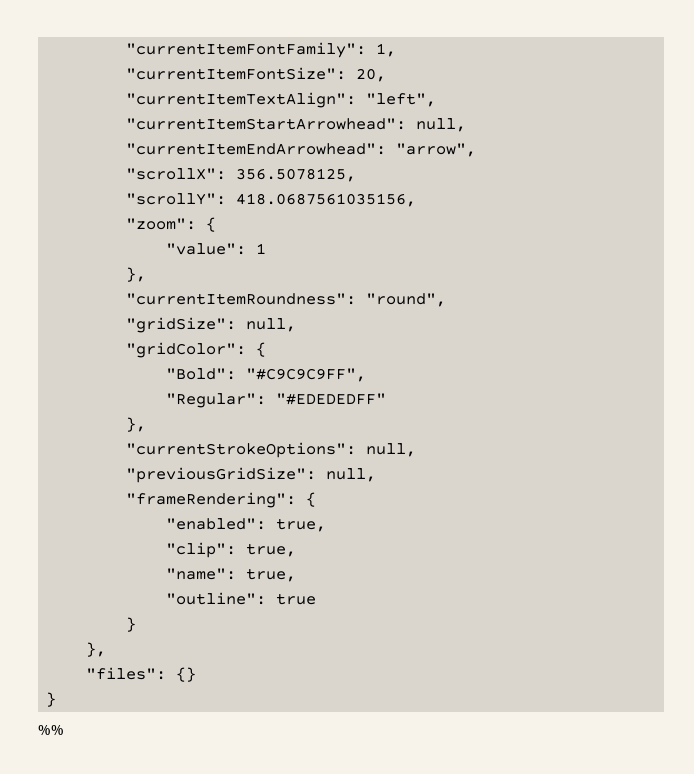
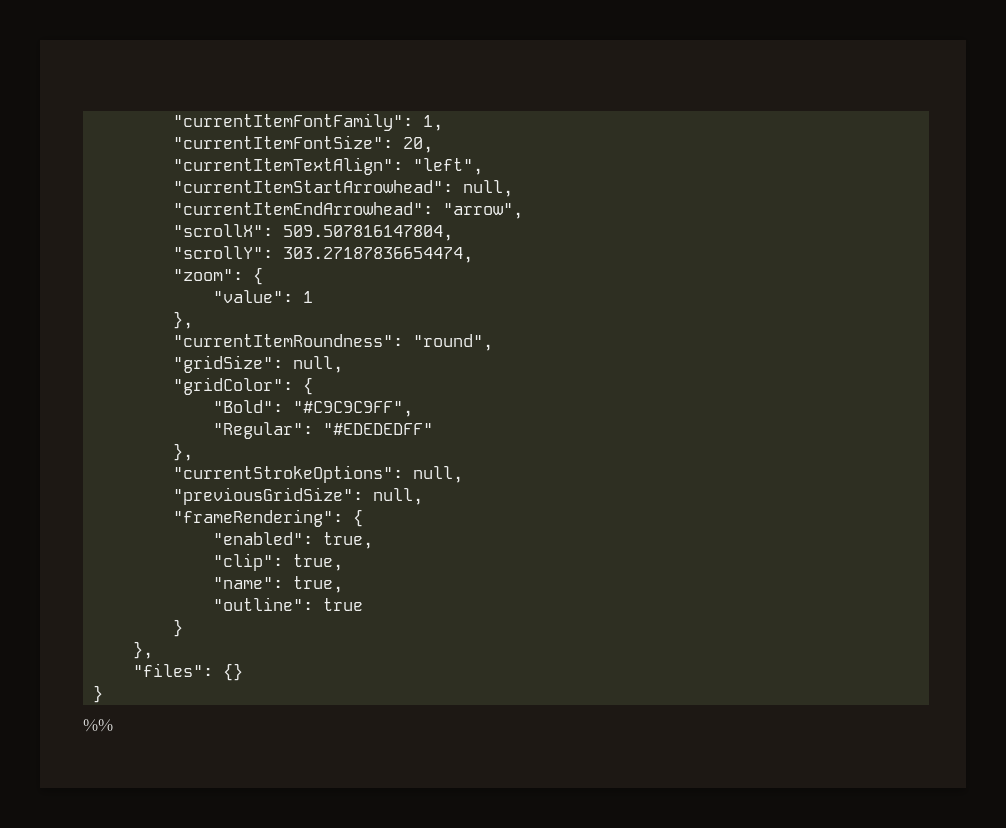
[236,168,357,182] 356.5078125, -> [282,225,453,241] 509.507816147804,
[236,193,417,207] 418.0687561035156, -> [282,247,473,263] 303.27187836654474,

